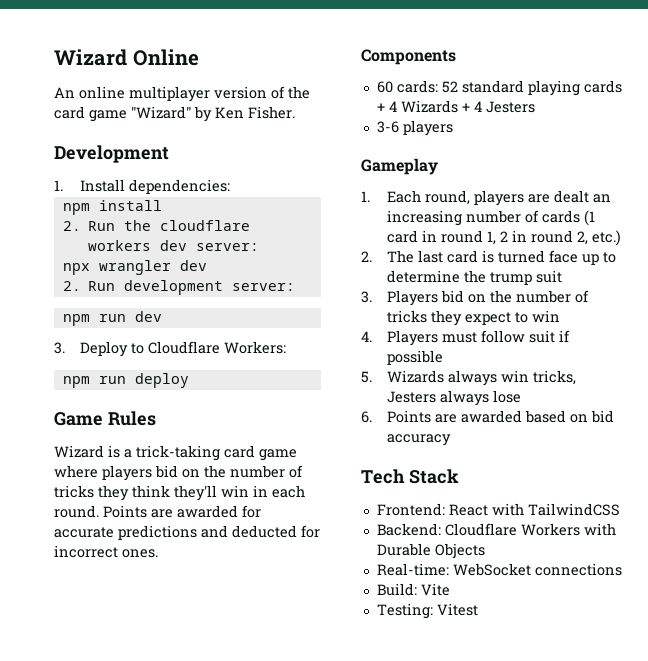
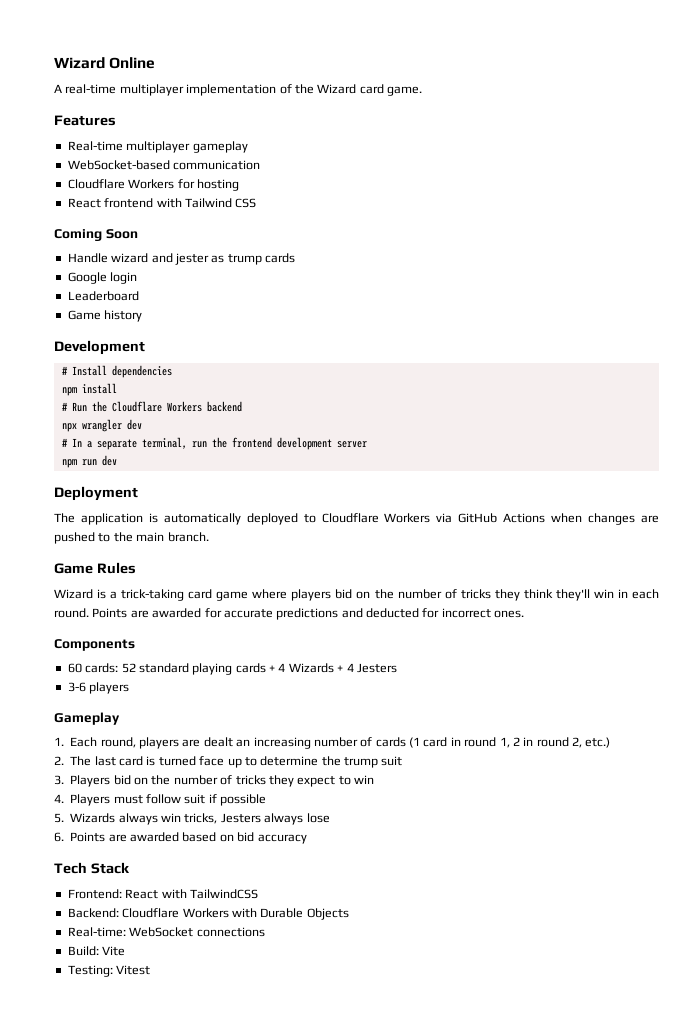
[54,86,310,102] [54,106,295,122] [54,145,169,163] [54,179,230,194] An online multiplayer version of the card game "Wizard" by Ken Fisher. // Development // 1. Install dependencies: -> [54,84,422,96] [54,115,116,126] [67,141,248,153] [67,160,261,170] [67,179,239,191] [67,198,257,208] [54,229,138,241] [67,253,295,265] [67,272,138,284] [67,291,139,301] [67,310,143,322] [54,340,145,355] [61,365,172,378] A real-time multiplayer implementation of the Wizard card game. // Features // Real-time multiplayer gameplay // WebSocket-based communication // Cloudflare Workers for hosting // React frontend with Tailwind CSS // Coming Soon // Handle wizard and jester as trump cards // Google login // Leaderboard // Game history // Development // # Install dependencies
[62,221,81,231] 2. -> [61,402,68,411] #
[160,220,251,231] [88,240,260,251] cloudflare workers dev server: -> [111,401,242,412] Cloudflare Workers backend
[62,280,296,295] [62,311,162,326] [54,341,286,357] [62,373,189,388] 2. Run development server: // npm run dev // 3. Deploy to Cloudflare Workers: // npm run deploy -> [61,437,367,450] [61,455,117,468] [54,486,138,501] [54,513,659,525] [54,532,209,544] # In a separate terminal, run the frontend development server // npm run dev // Deployment // The application is automatically deployed to Cloudflare Workers via GitHub Actions when changes are pushed to the main branch.

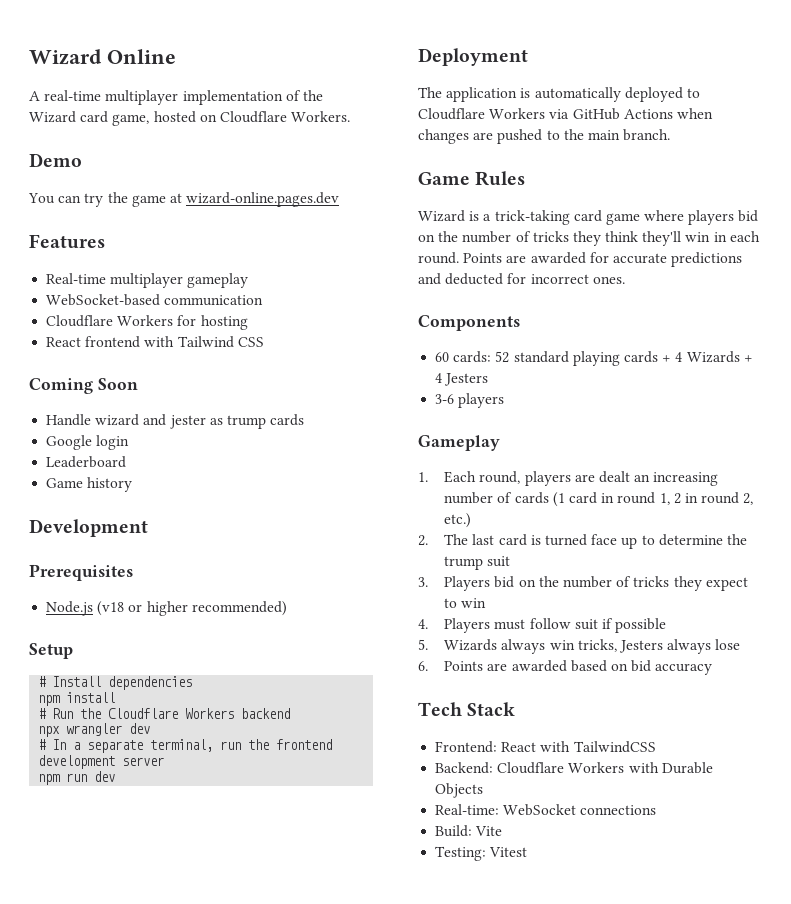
[387,86,422,96] game. -> [112,111,351,126] [29,153,82,167] [28,192,340,207] game, hosted on Cloudflare Workers. // Demo // You can try the game at wizard-online.pages.dev
(145, 347) none -> [29,564,133,581] [46,601,287,616] [29,643,73,659] // Prerequisites // Node.js (v18 or higher recommended) // Setup

